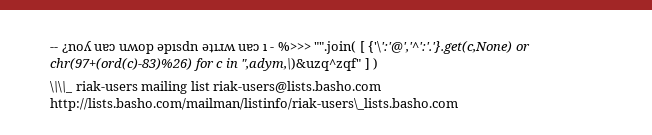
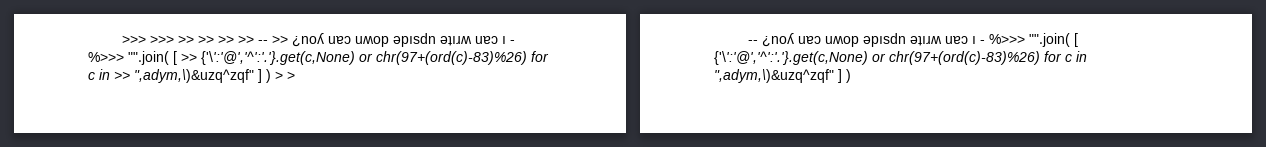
(50, 49) none -> [121,33,515,47] [88,51,549,65] [88,69,295,83] >>> >>> >> >> >> >> -- >> ¿noʎ uɐɔ uʍop ǝpısdn ǝʇıɹʍ uɐɔ ı - %>>> "".join( [ >> {'\':'@','^':'.'}.get(c,None) or chr(97+(ord(c)-83)%26) for c in >> ",adym,\)&uzq^zqf" ] ) > > //
[50,81,382,94] [50,98,458,111] // \\\\_ riak-users mailing list riak-users@lists.basho.com http://lists.basho.com/mailman/listinfo/riak-users\_lists.basho.com -> (851, 76) none

